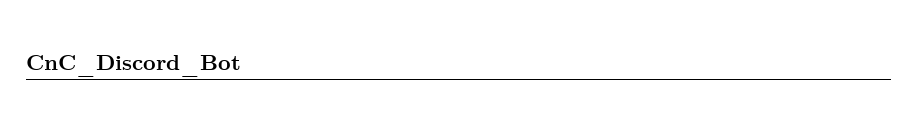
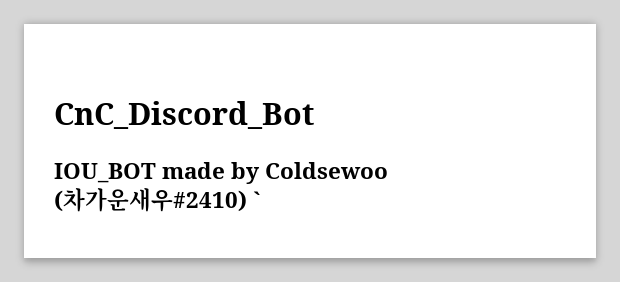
(241, 66) none -> [54,162,389,184] [54,188,262,212] // IOU_BOT made by Coldsewoo (차가운새우#2410) `

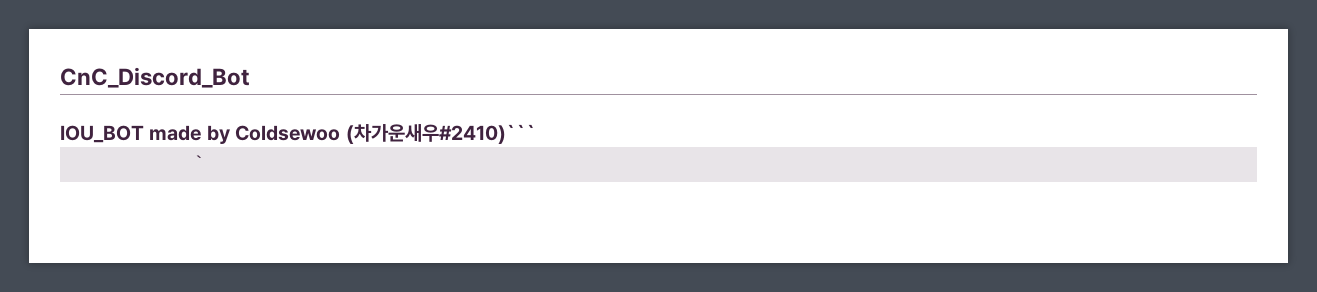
[54,188,247,212] (차가운새우#2410) -> [345,124,536,144] (차가운새우#2410)``` //

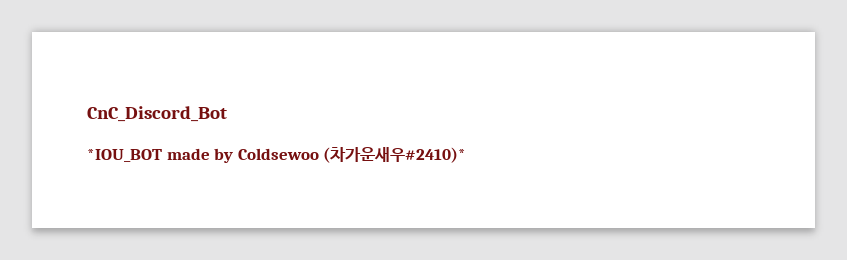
[60,125,144,143] IOU_BOT -> [87,149,162,162] *IOU_BOT
[345,124,536,144] [192,155,205,170] (차가운새우#2410)``` // ` -> [323,147,467,163] (차가운새우#2410)*

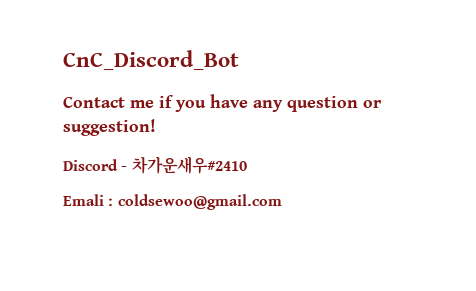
[87,147,467,163] *IOU_BOT made by Coldsewoo (차가운새우#2410)* -> [63,94,382,112] [63,119,156,136] [63,156,247,174] [63,194,282,210] Contact me if you have any question or suggestion! // Discord - 차가운새우#2410 // Emali : coldsewoo@gmail.com

